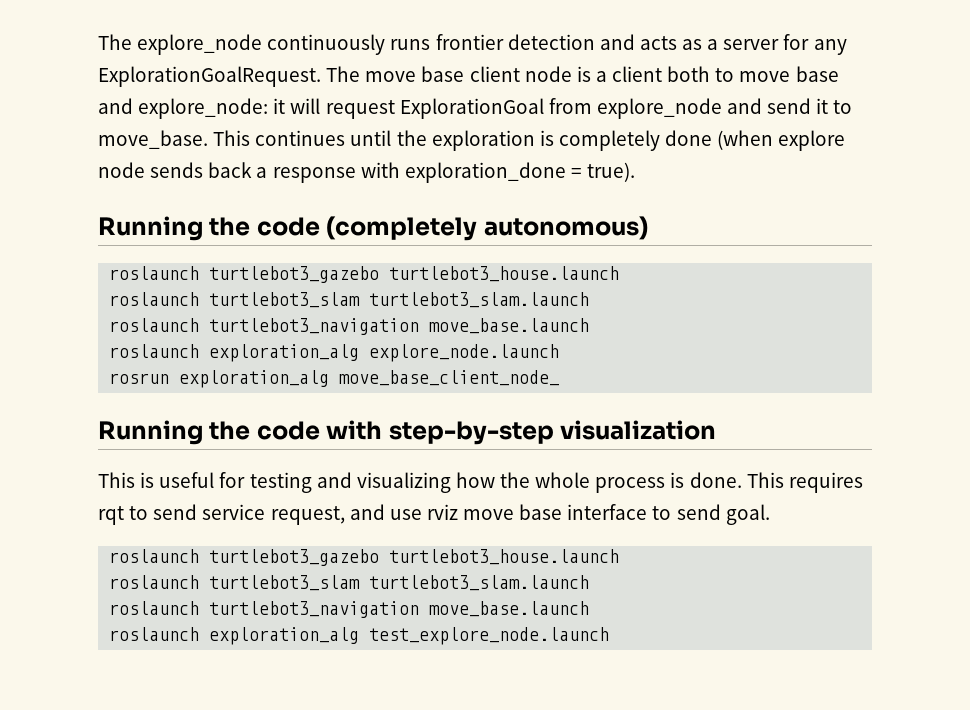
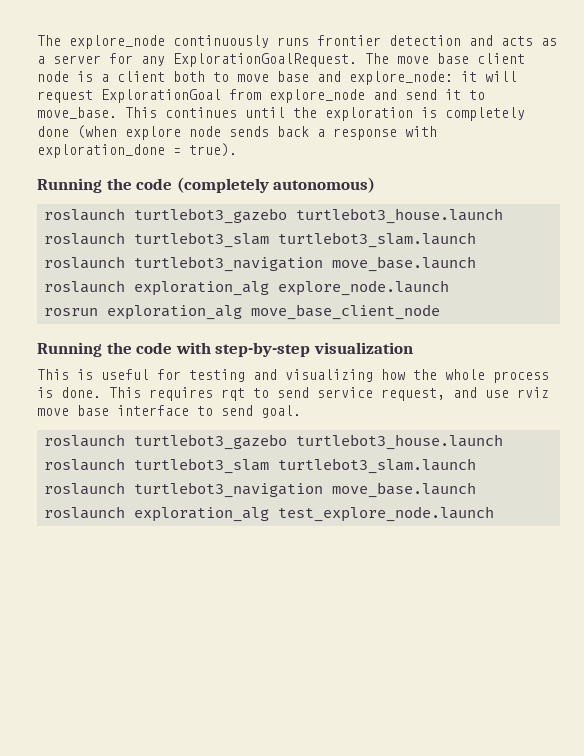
[339,370,560,386] move_base_client_node_ -> [250,304,440,320] move_base_client_node

